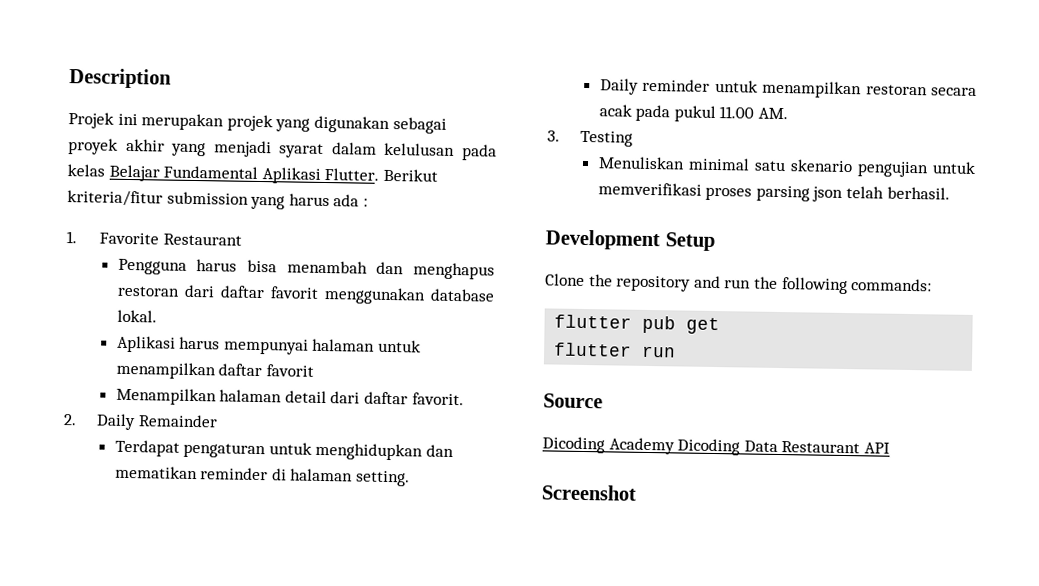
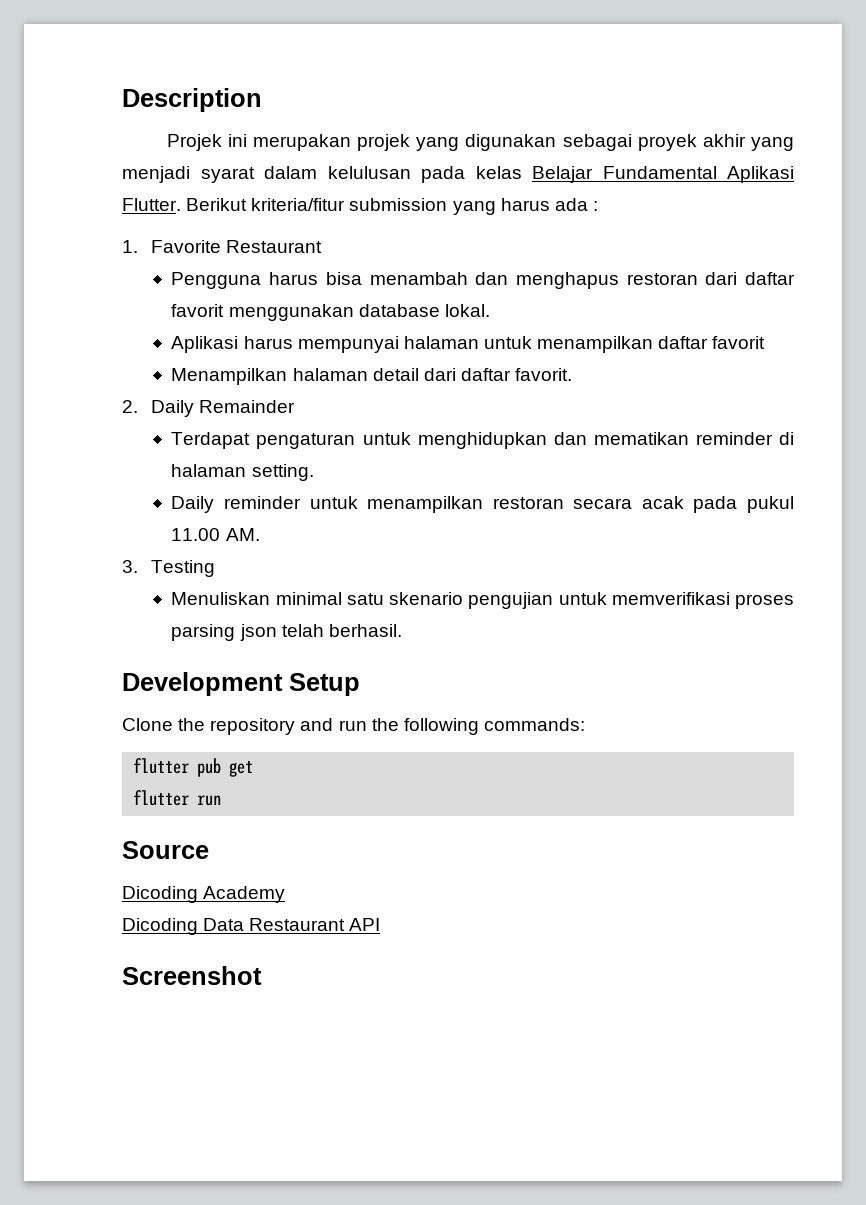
(675, 446) none -> (286, 894) //

